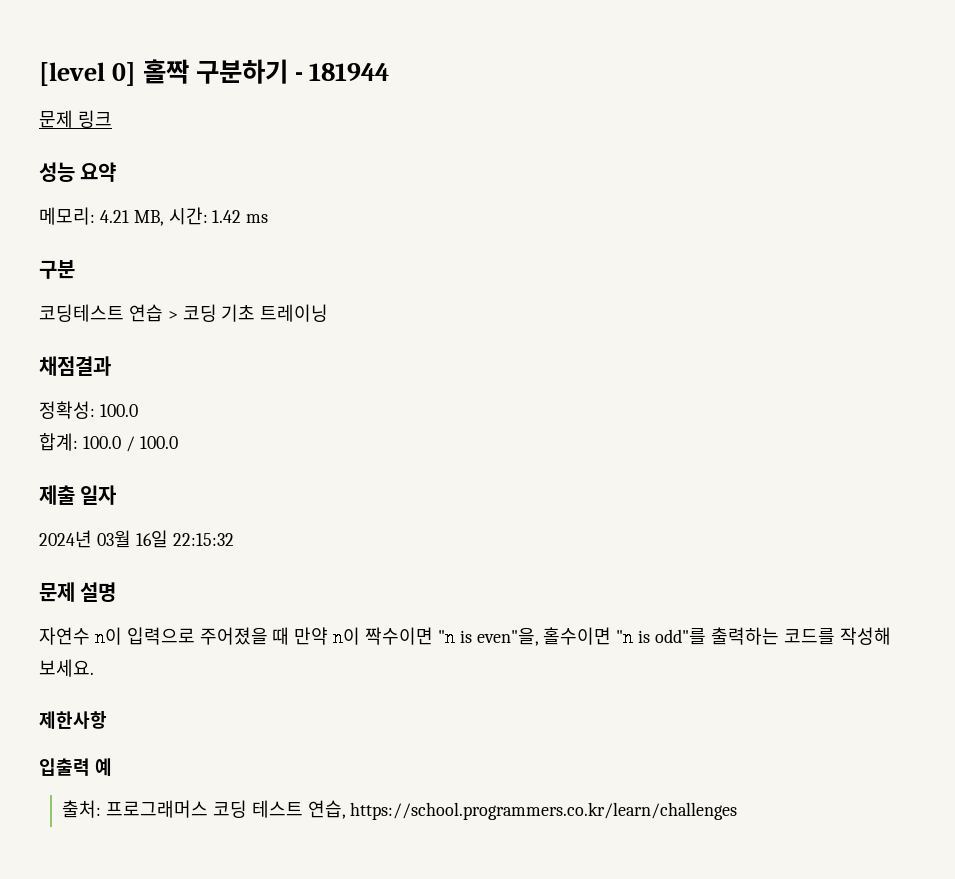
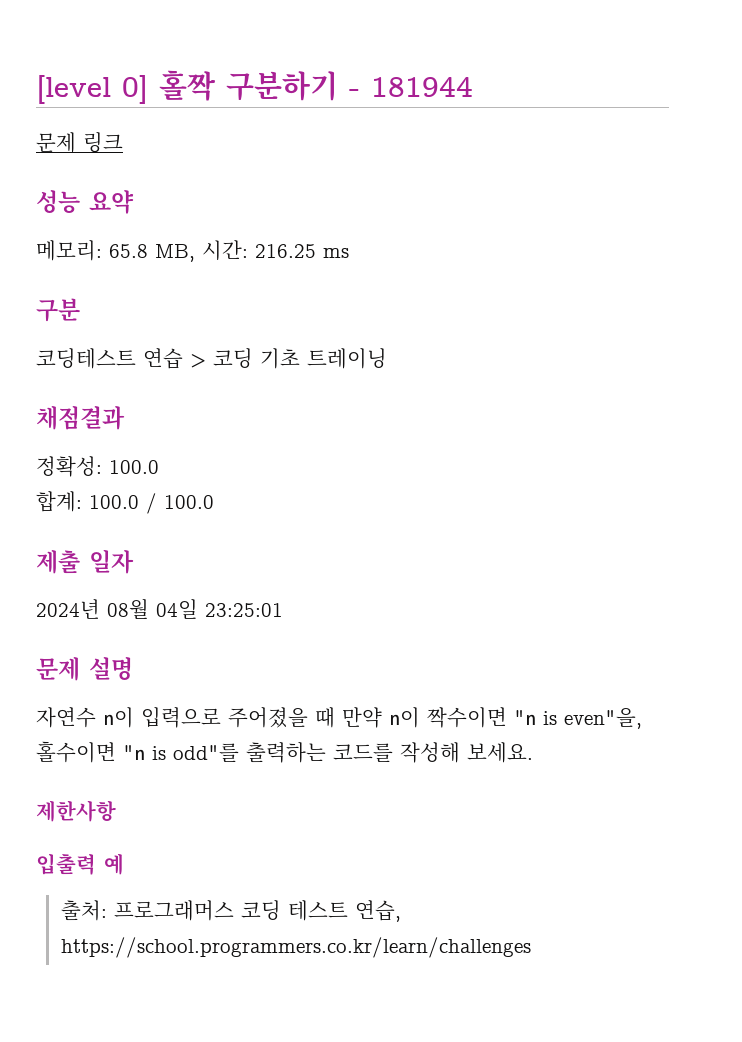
[99,210,129,223] 4.21 -> [109,244,148,258] 65.8
[212,210,242,223] 1.42 -> [255,244,316,258] 216.25
[96,530,234,548] 03월 16일 22:15:32 -> [107,598,283,619] 08월 04일 23:25:01

